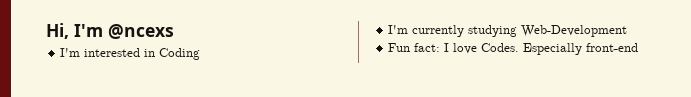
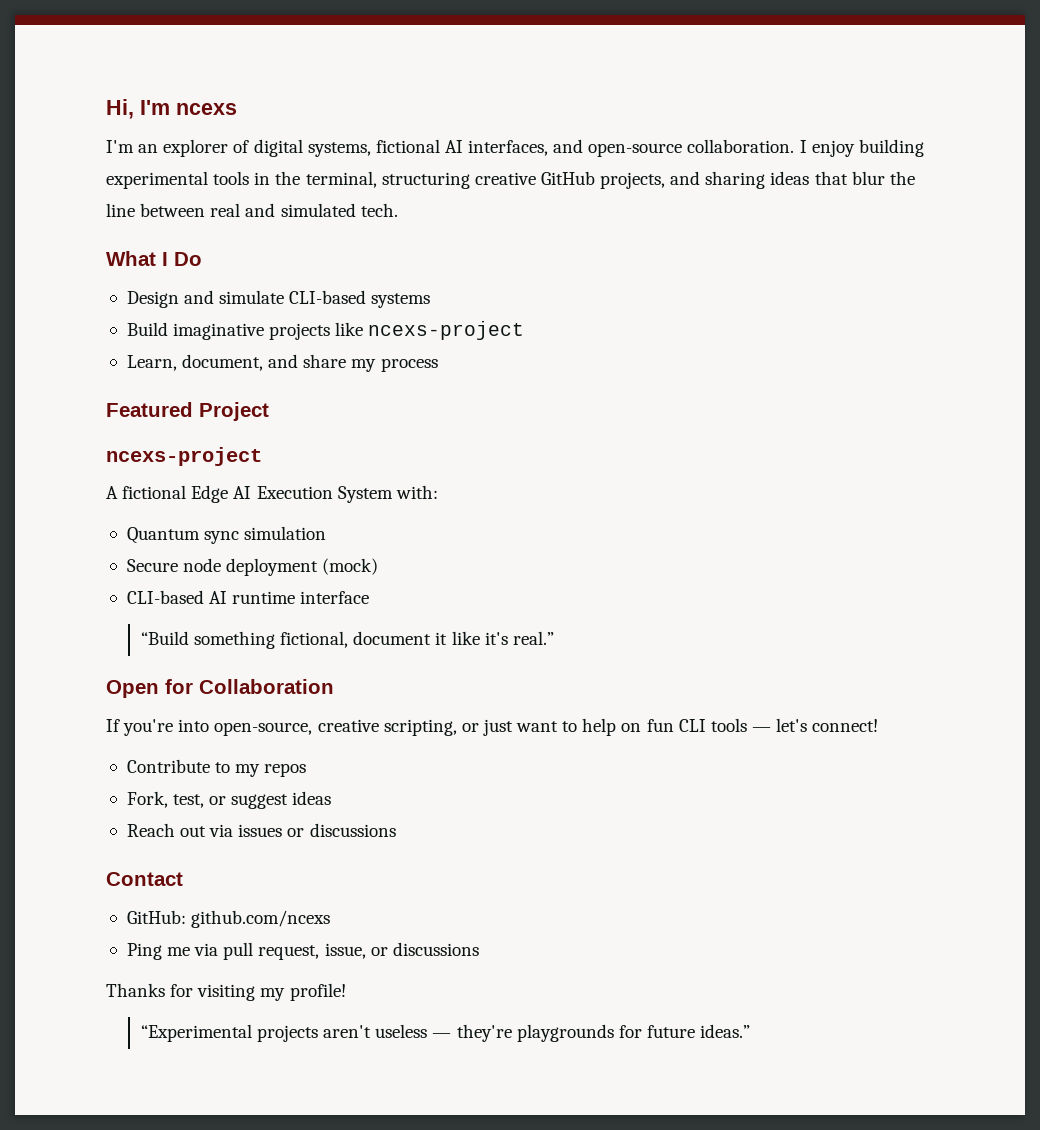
[108,24,174,39] [60,48,201,60] [388,25,628,37] [388,43,639,55] @ncexs // I'm interested in Coding // I'm currently studying Web-Development // Fun fact: I love Codes. Especially front-end -> [176,103,237,115] [106,139,924,157] [106,171,915,189] [106,203,398,217] [106,251,202,266] [126,290,431,308] [126,321,525,340] [126,354,438,372] [106,402,269,421] [106,447,262,466] [106,485,438,503] [126,526,327,544] [126,558,379,576] [126,590,370,604] [140,631,554,649] [106,679,334,698] [106,718,879,736] [126,759,307,777] [126,791,332,809] [126,823,396,837] [106,872,183,886] [126,910,331,928] [126,942,479,960] [106,983,346,1001] [140,1024,751,1042] ncexs // I'm an explorer of digital systems, fictional AI interfaces, and open-source collaboration. I enjoy building experimental tools in the terminal, structuring creative GitHub projects, and sharing ideas that blur the line between real and simulated tech. // What I Do // Design and simulate CLI-based systems // Build imaginative projects like ncexs-project // Learn, document, and share my process // Featured Project // ncexs-project // A fictional Edge AI Execution System with: // Quantum sync simulation // Secure node deployment (mock) // CLI-based AI runtime interface // “Build something fictional, document it like it's real.” // Open for Collaboration // If you're into open-source, creative scripting, or just want to help on fun CLI tools — let's connect! // Contribute to my repos // Fork, test, or suggest ideas // Reach out via issues or discussions // Contact // GitHub: github.com/ncexs // Ping me via pull request, issue, or discussions // Thanks for visiting my profile! // “Experimental projects aren't useless — they're playgrounds for future ideas.”

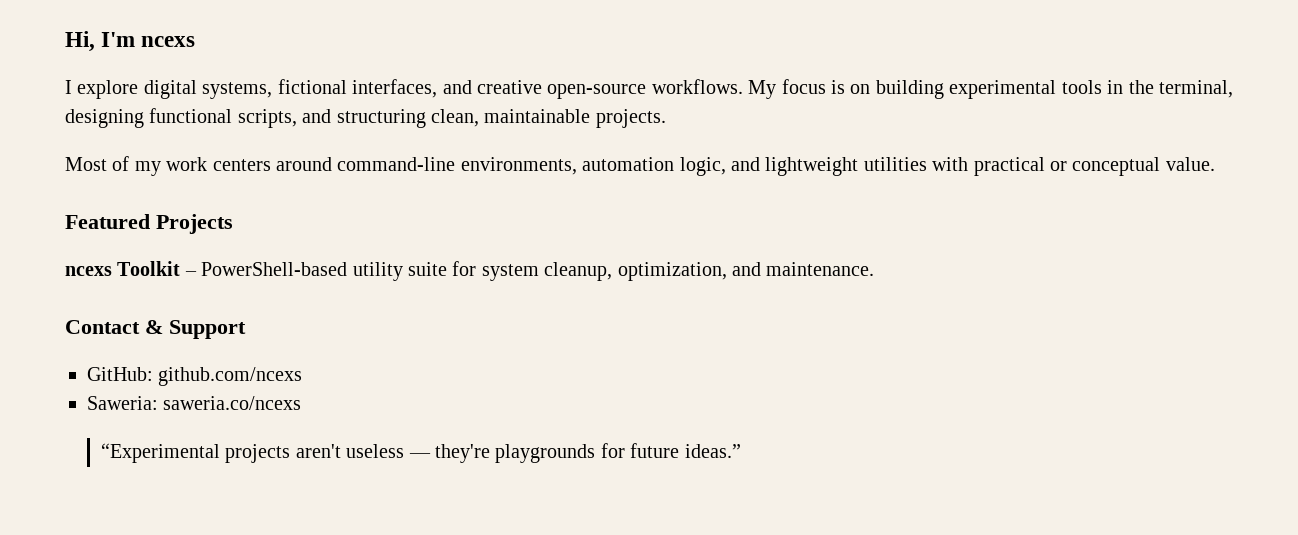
[106,139,250,157] I'm an explorer of -> [65,80,139,99] I explore
[444,140,463,153] AI -> (347, 86) none
[588,139,855,157] open-source collaboration. I enjoy -> [476,79,871,99] creative open-source workflows. My focus is on
[381,171,915,189] [106,203,398,217] [106,251,202,266] [126,290,431,308] [126,321,525,340] [126,354,438,372] [106,402,269,421] [106,447,262,466] [106,485,438,503] [126,526,327,544] [126,558,379,576] [126,590,370,604] [140,631,554,649] [106,679,334,698] [106,718,879,736] [126,759,307,777] [126,791,332,809] [126,823,396,837] structuring creative GitHub projects, and sharing ideas that blur the line between real and simulated tech. // What I Do // Design and simulate CLI-based systems // Build imaginative projects like ncexs-project // Learn, document, and share my process // Featured Project // ncexs-project // A fictional Edge AI Execution System with: // Quantum sync simulation // Secure node deployment (mock) // CLI-based AI runtime interface // “Build something fictional, document it like it's real.” // Open for Collaboration // If you're into open-source, creative scripting, or just want to help on fun CLI tools — let's connect! // Contribute to my repos // Fork, test, or suggest ideas // Reach out via issues or discussions -> [65,108,666,128] [65,156,1215,176] [65,214,233,234] [65,261,875,281] designing functional scripts, and structuring clean, maintainable projects. // Most of my work centers around command-line environments, automation logic, and lightweight utilities with practical or conceptual value. // Featured Projects // ncexs Toolkit – PowerShell-based utility suite for system cleanup, optimization, and maintenance.
(183, 879) none -> [145,320,246,339] & Support
[126,942,479,960] [106,983,346,1001] Ping me via pull request, issue, or discussions // Thanks for visiting my profile! -> [87,396,302,410] Saweria: saweria.co/ncexs

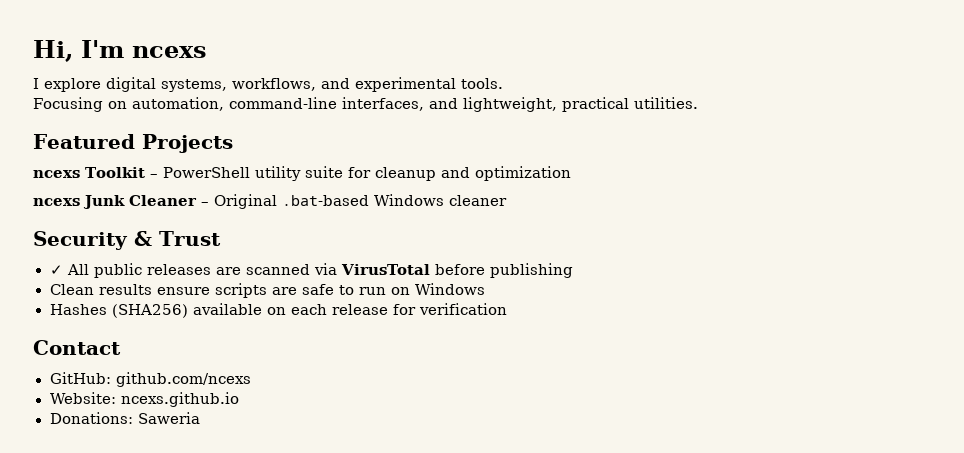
[277,79,1234,99] [65,108,666,128] [65,156,1215,176] fictional interfaces, and creative open-source workflows. My focus is on building experimental tools in the terminal, designing functional scripts, and structuring clean, maintainable projects. // Most of my work centers around command-line environments, automation logic, and lightweight utilities with practical or conceptual value. -> [232,77,503,92] [33,97,698,112] workflows, and experimental tools. // Focusing on automation, command-line interfaces, and lightweight, practical utilities.
[201,262,348,276] PowerShell-based -> [162,167,250,178] PowerShell
[481,262,875,281] system cleanup, optimization, and maintenance. -> [374,166,571,181] [33,194,507,209] [33,231,221,250] [49,263,574,278] [49,283,485,298] [49,303,507,318] cleanup and optimization // ncexs Junk Cleaner – Original .bat-based Windows cleaner // Security & Trust // ✓ All public releases are scanned via VirusTotal before publishing // Clean results ensure scripts are safe to run on Windows // Hashes (SHA256) available on each release for verification
[145,320,246,339] & Support -> (121, 347) none
[87,396,302,410] [100,443,741,463] Saweria: saweria.co/ncexs // “Experimental projects aren't useless — they're playgrounds for future ideas.” -> [49,392,240,407] [49,412,200,424] Website: ncexs.github.io // Donations: Saweria

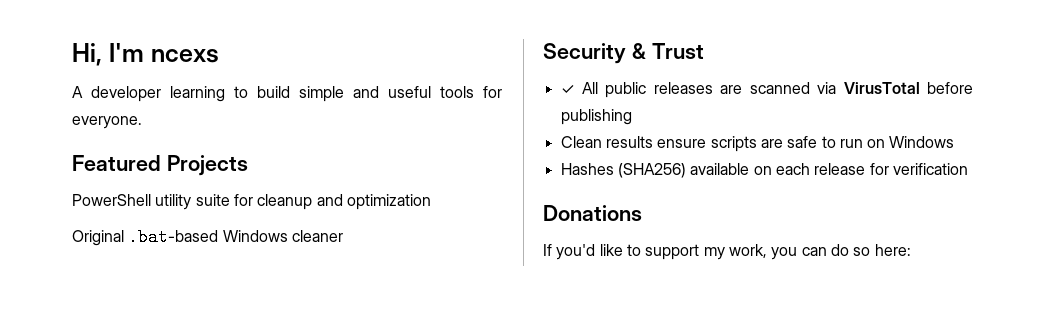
[33,77,503,92] [33,97,698,112] I explore digital systems, workflows, and experimental tools. // Focusing on automation, command-line interfaces, and lightweight, practical utilities. -> [72,86,502,102] [72,116,142,129] A developer learning to build simple and useful tools for everyone.
[33,167,158,178] ncexs Toolkit – -> (248, 165) none
[33,195,209,209] ncexs Junk Cleaner – -> (431, 202) none
[33,340,121,355] [49,372,251,387] [49,392,240,407] [49,412,200,424] Contact // GitHub: github.com/ncexs // Website: ncexs.github.io // Donations: Saweria -> [543,205,642,221] [543,244,911,260] Donations // If you'd like to support my work, you can do so here:

